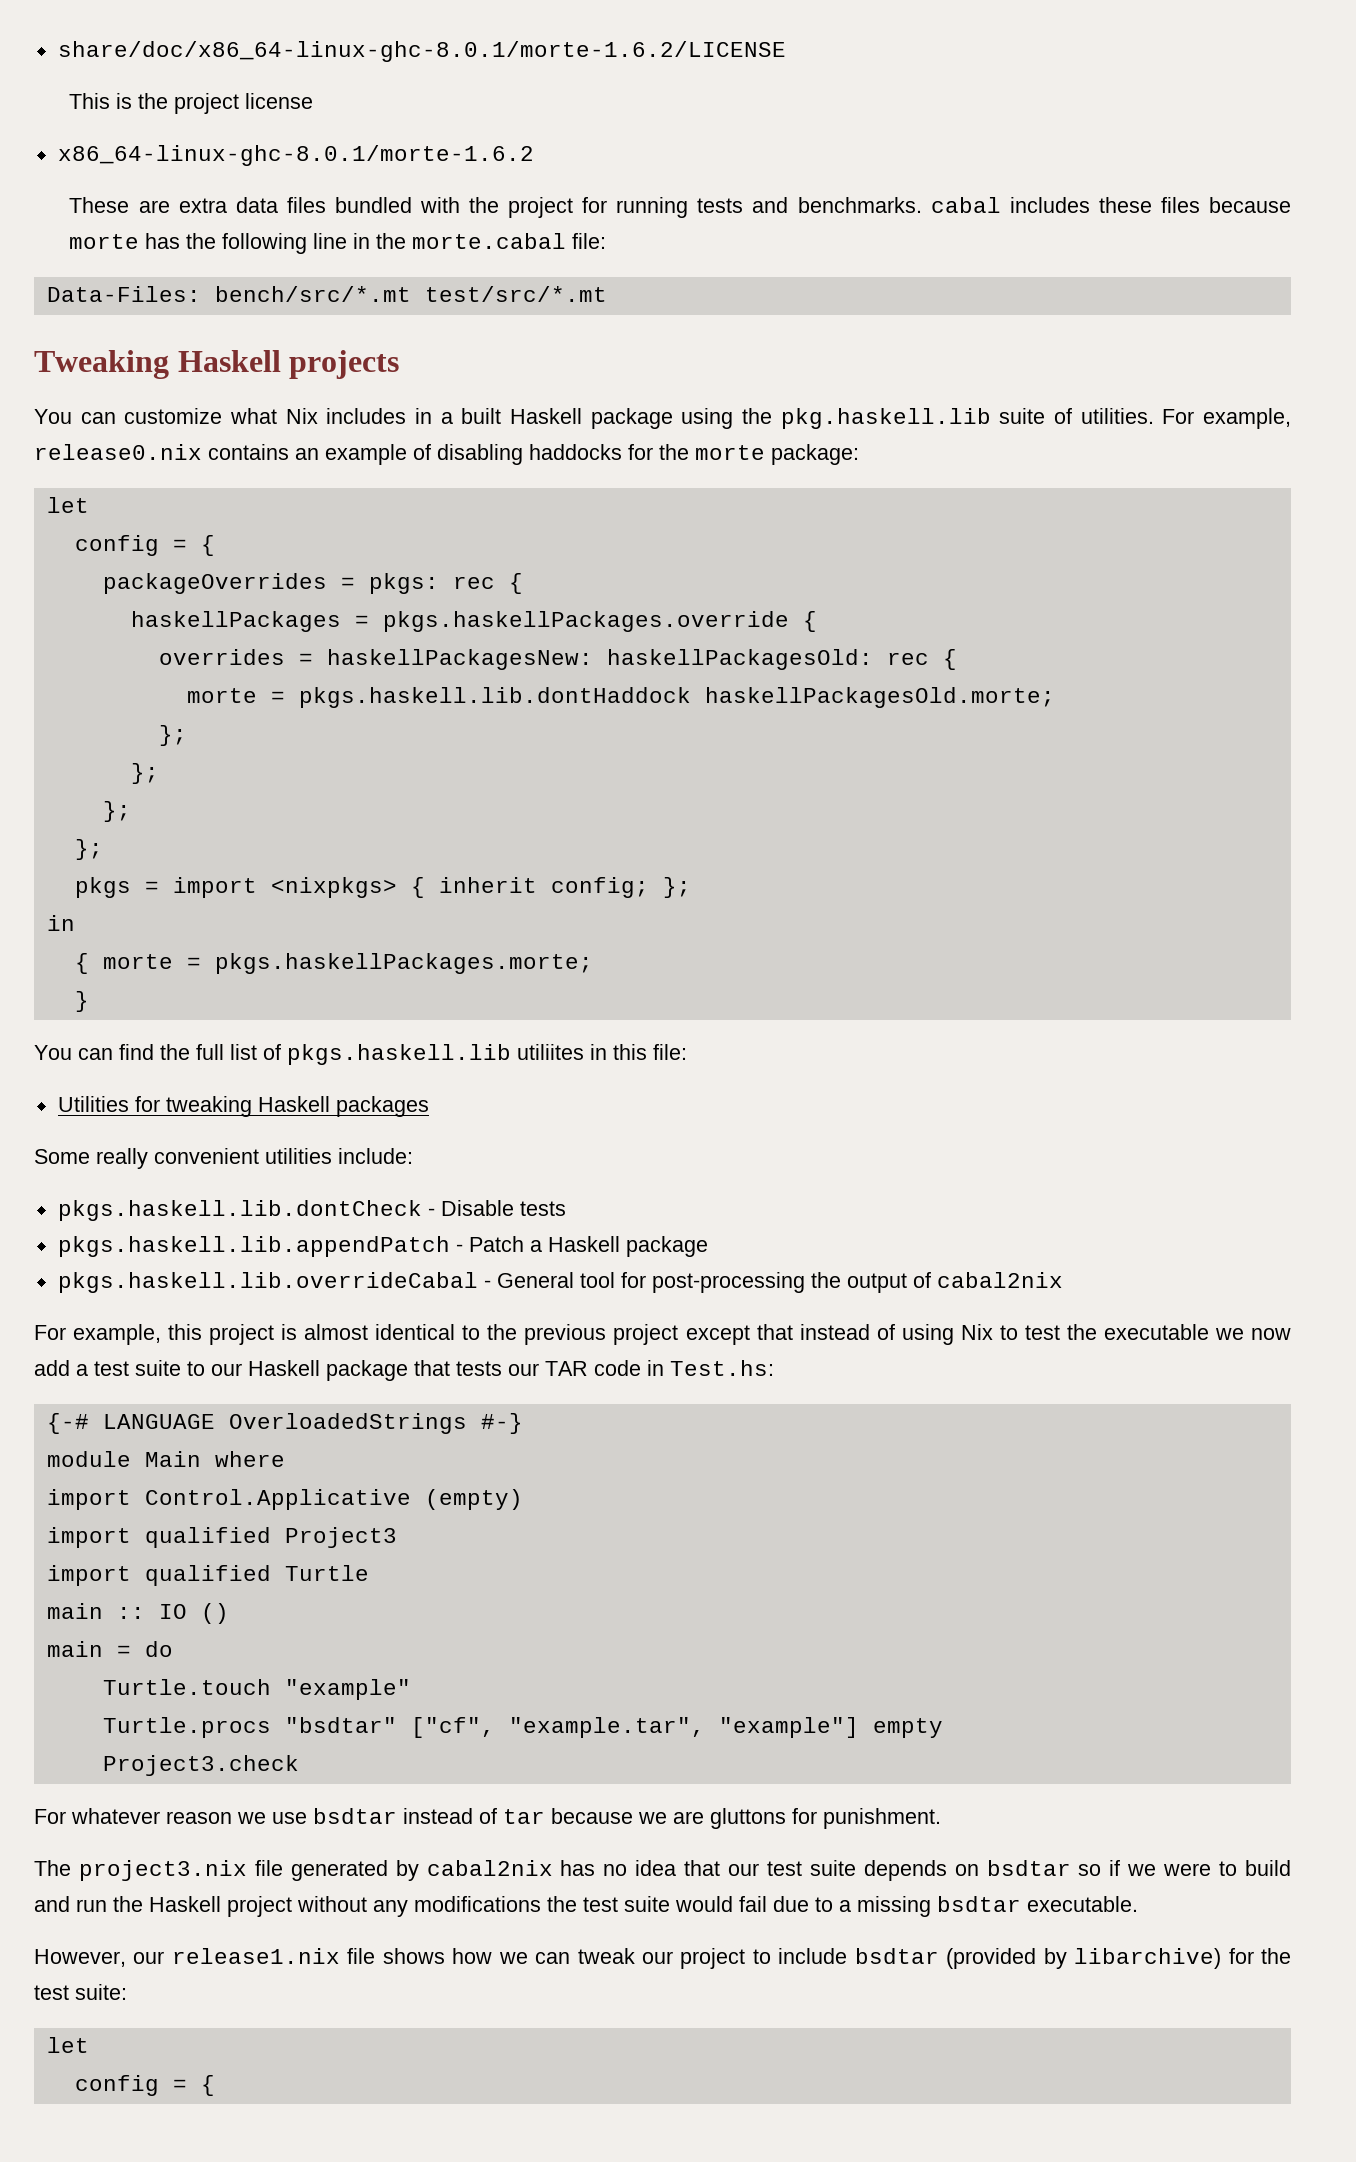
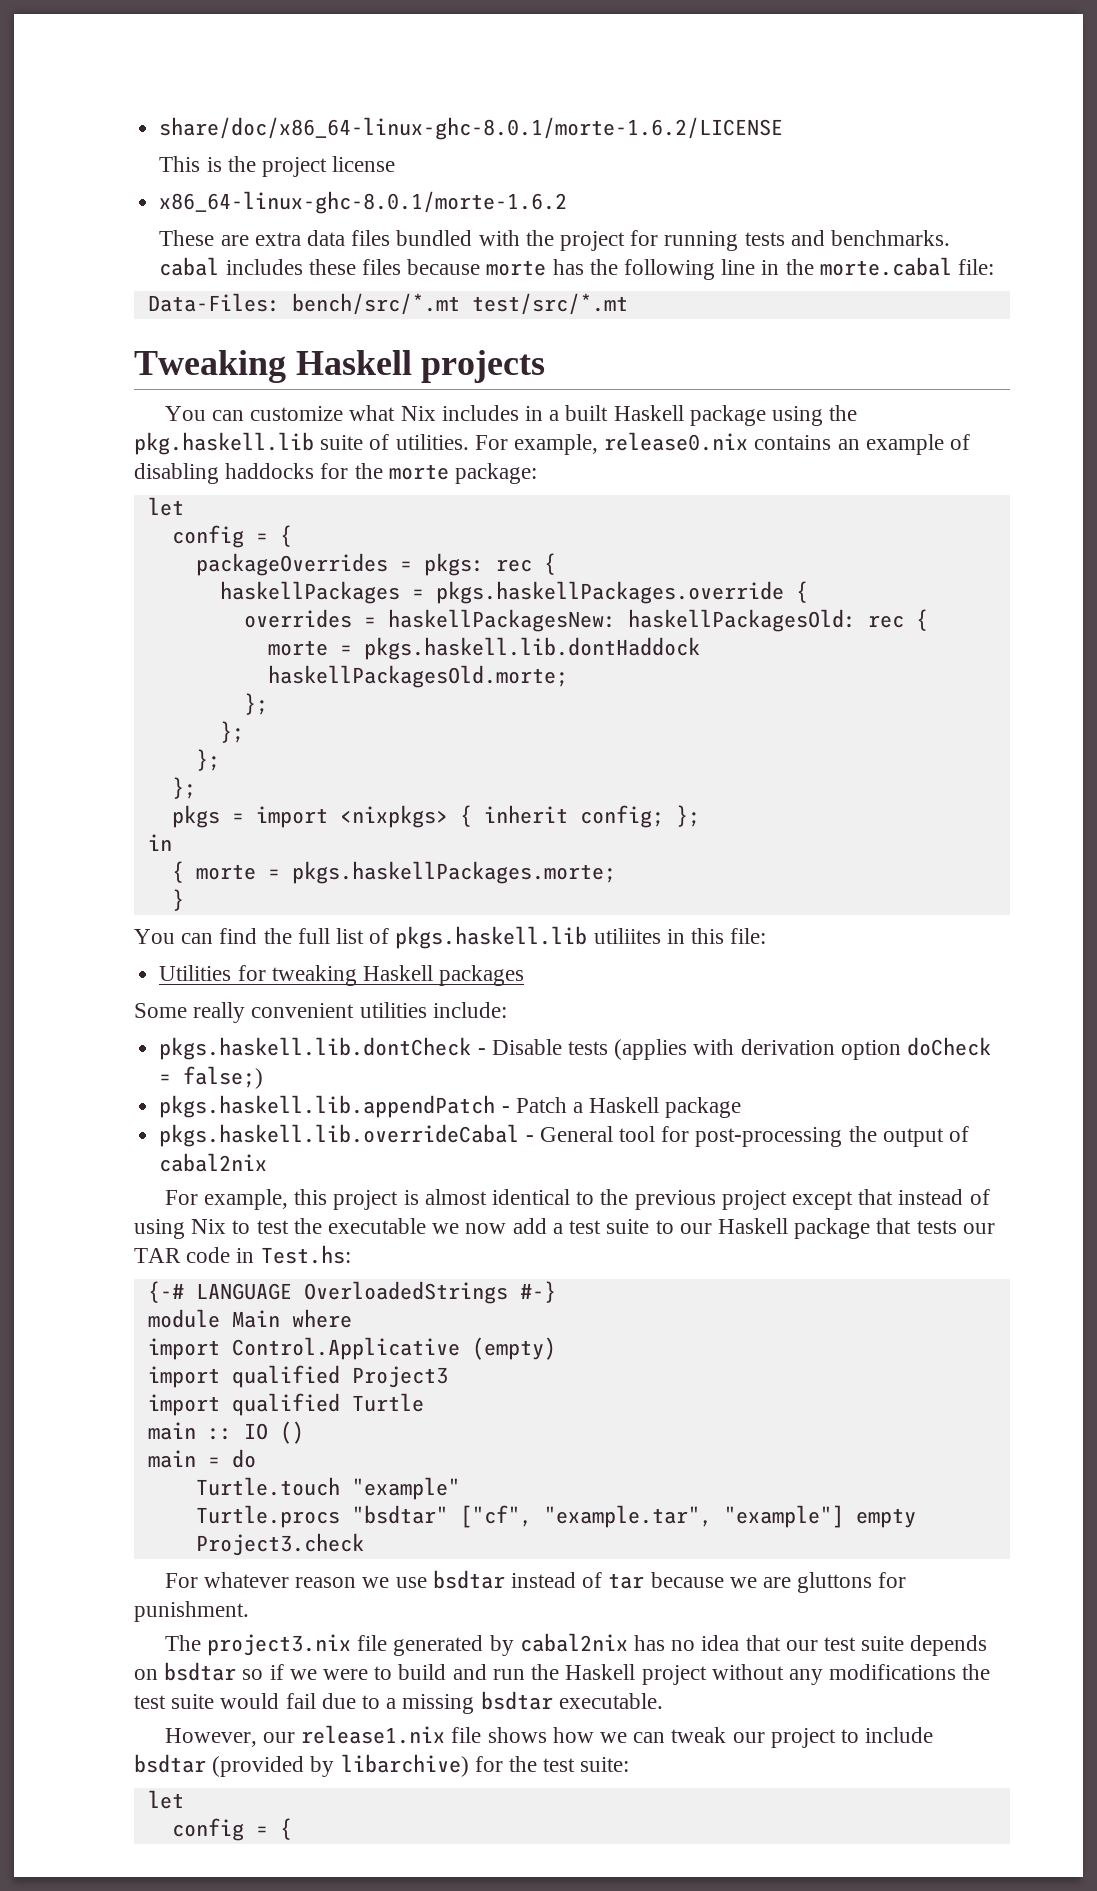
(566, 1208) none -> [614,1037,991,1060] [159,1066,264,1089] (applies with derivation option doCheck = false;)

